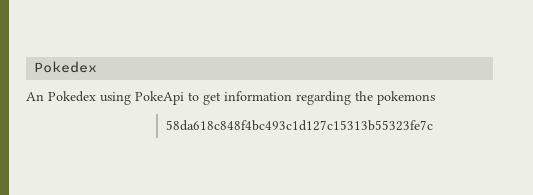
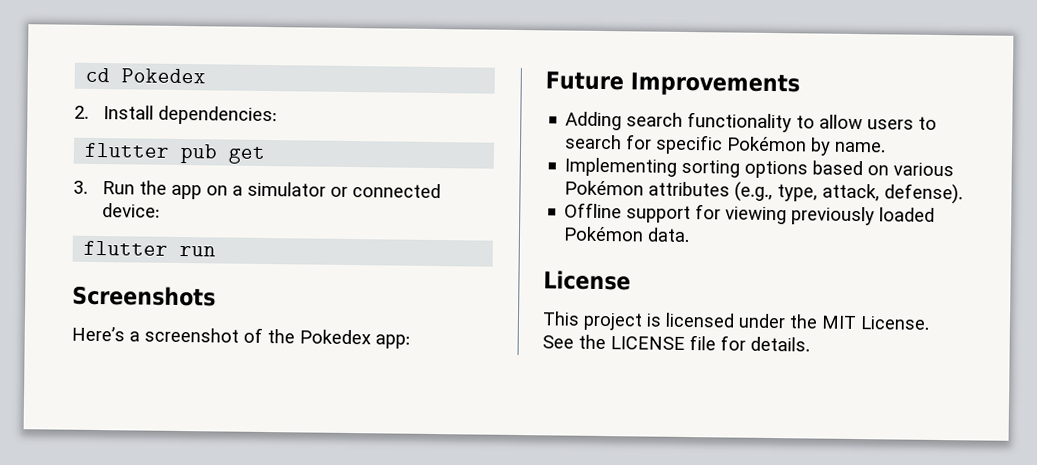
(34, 67) none -> [85,67,111,83] cd
[26,91,435,105] [166,120,434,131] An Pokedex using PokeApi to get information regarding the pokemons // 58da618c848f4bc493c1d127c15313b55323fe7c -> [74,105,278,126] [84,142,266,164] [73,180,442,200] [102,203,161,218] [83,240,217,257] [72,285,216,307] [71,326,410,349] [545,71,800,97] [565,111,938,133] [564,134,887,156] [564,157,955,179] [564,180,964,205] [564,202,936,226] [563,226,691,243] [543,270,631,291] [542,311,930,331] [542,334,810,352] 2. Install dependencies: // flutter pub get // 3. Run the app on a simulator or connected device: // flutter run // Screenshots // Here’s a screenshot of the Pokedex app: // Future Improvements // Adding search functionality to allow users to search for specific Pokémon by name. // Implementing sorting options based on various Pokémon attributes (e.g., type, attack, defense). // Offline support for viewing previously loaded Pokémon data. // License // This project is licensed under the MIT License. See the LICENSE file for details.

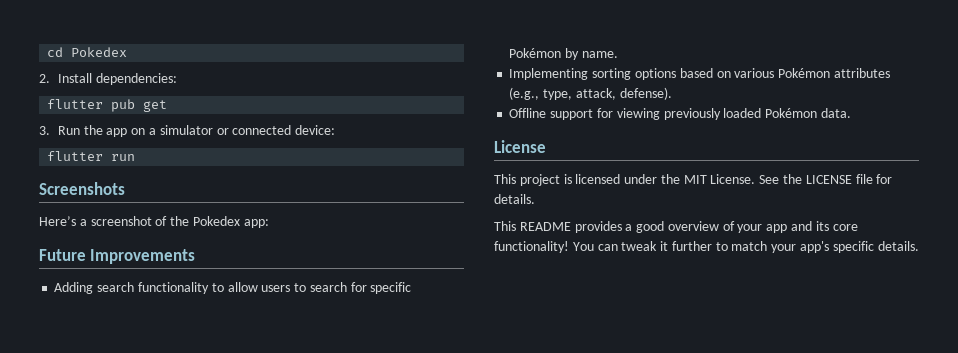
(810, 344) none -> [494,221,858,233] [494,241,919,253] // This README provides a good overview of your app and its core functionality! You can tweak it further to match your app's specific details.

